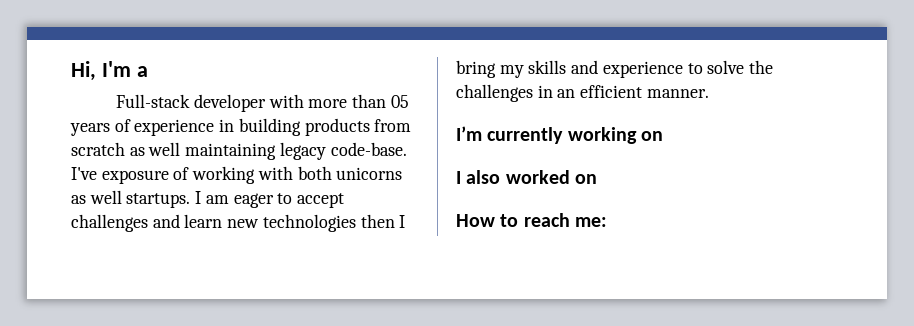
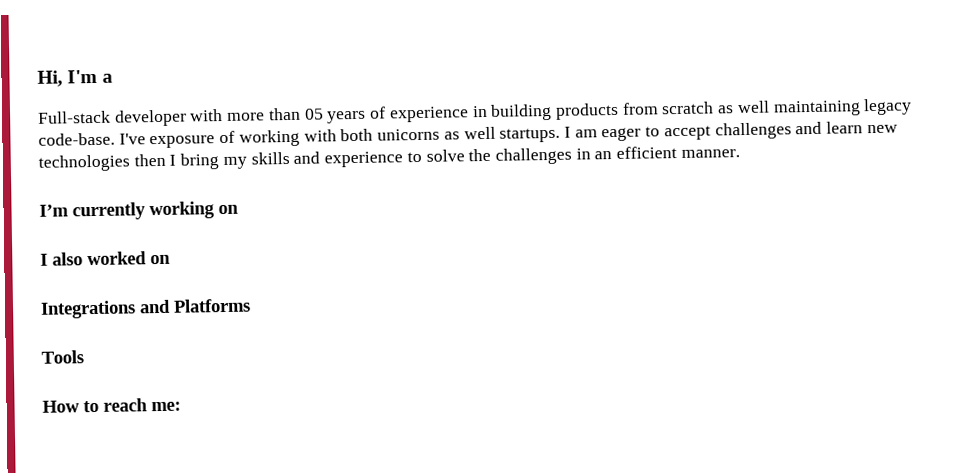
(598, 179) none -> [40,298,251,319] [41,350,84,364] // Integrations and Platforms // Tools

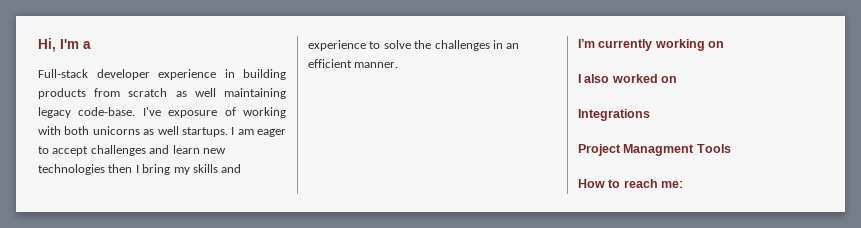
[190,106,387,124] with more than 05 years of -> (150, 74) none
[139,298,251,314] and Platforms // -> [578,144,695,156] // Project Managment

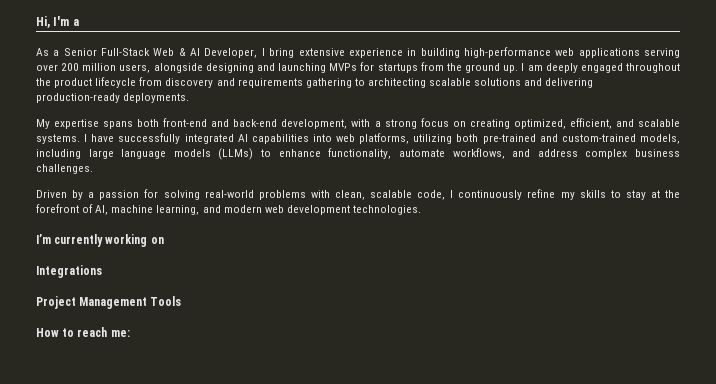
[38,69,286,80] [38,88,286,99] [38,107,286,118] [38,126,286,137] [38,145,226,156] [38,164,242,175] [308,40,520,51] [308,59,399,68] Full-stack developer experience in building products from scratch as well maintaining legacy code-base. I've exposure of working with both unicorns as well startups. I am eager to accept challenges and learn new technologies then I bring my skills and experience to solve the challenges in an efficient manner. -> [36,47,681,58] [36,62,680,73] [36,77,594,88] [36,93,190,103] [36,118,680,129] [36,133,680,144] [36,148,681,160] [36,164,93,174] [36,189,681,200] [36,204,421,215] As a Senior Full-Stack Web & AI Developer, I bring extensive experience in building high-performance web applications serving over 200 million users, alongside designing and launching MVPs for startups from the ground up. I am deeply engaged throughout the product lifecycle from discovery and requirements gathering to architecting scalable solutions and delivering production-ready deployments. // My expertise spans both front-end and back-end development, with a strong focus on creating optimized, efficient, and scalable systems. I have successfully integrated AI capabilities into web platforms, utilizing both pre-trained and custom-trained models, including large language models (LLMs) to enhance functionality, automate workflows, and address complex business challenges. // Driven by a passion for solving real-world problems with clean, scalable code, I continuously refine my skills to stay at the forefront of AI, machine learning, and modern web development technologies.
[578,74,678,83] // I also worked on -> (164, 240) none
[623,144,695,156] Managment -> [79,297,148,309] Management

